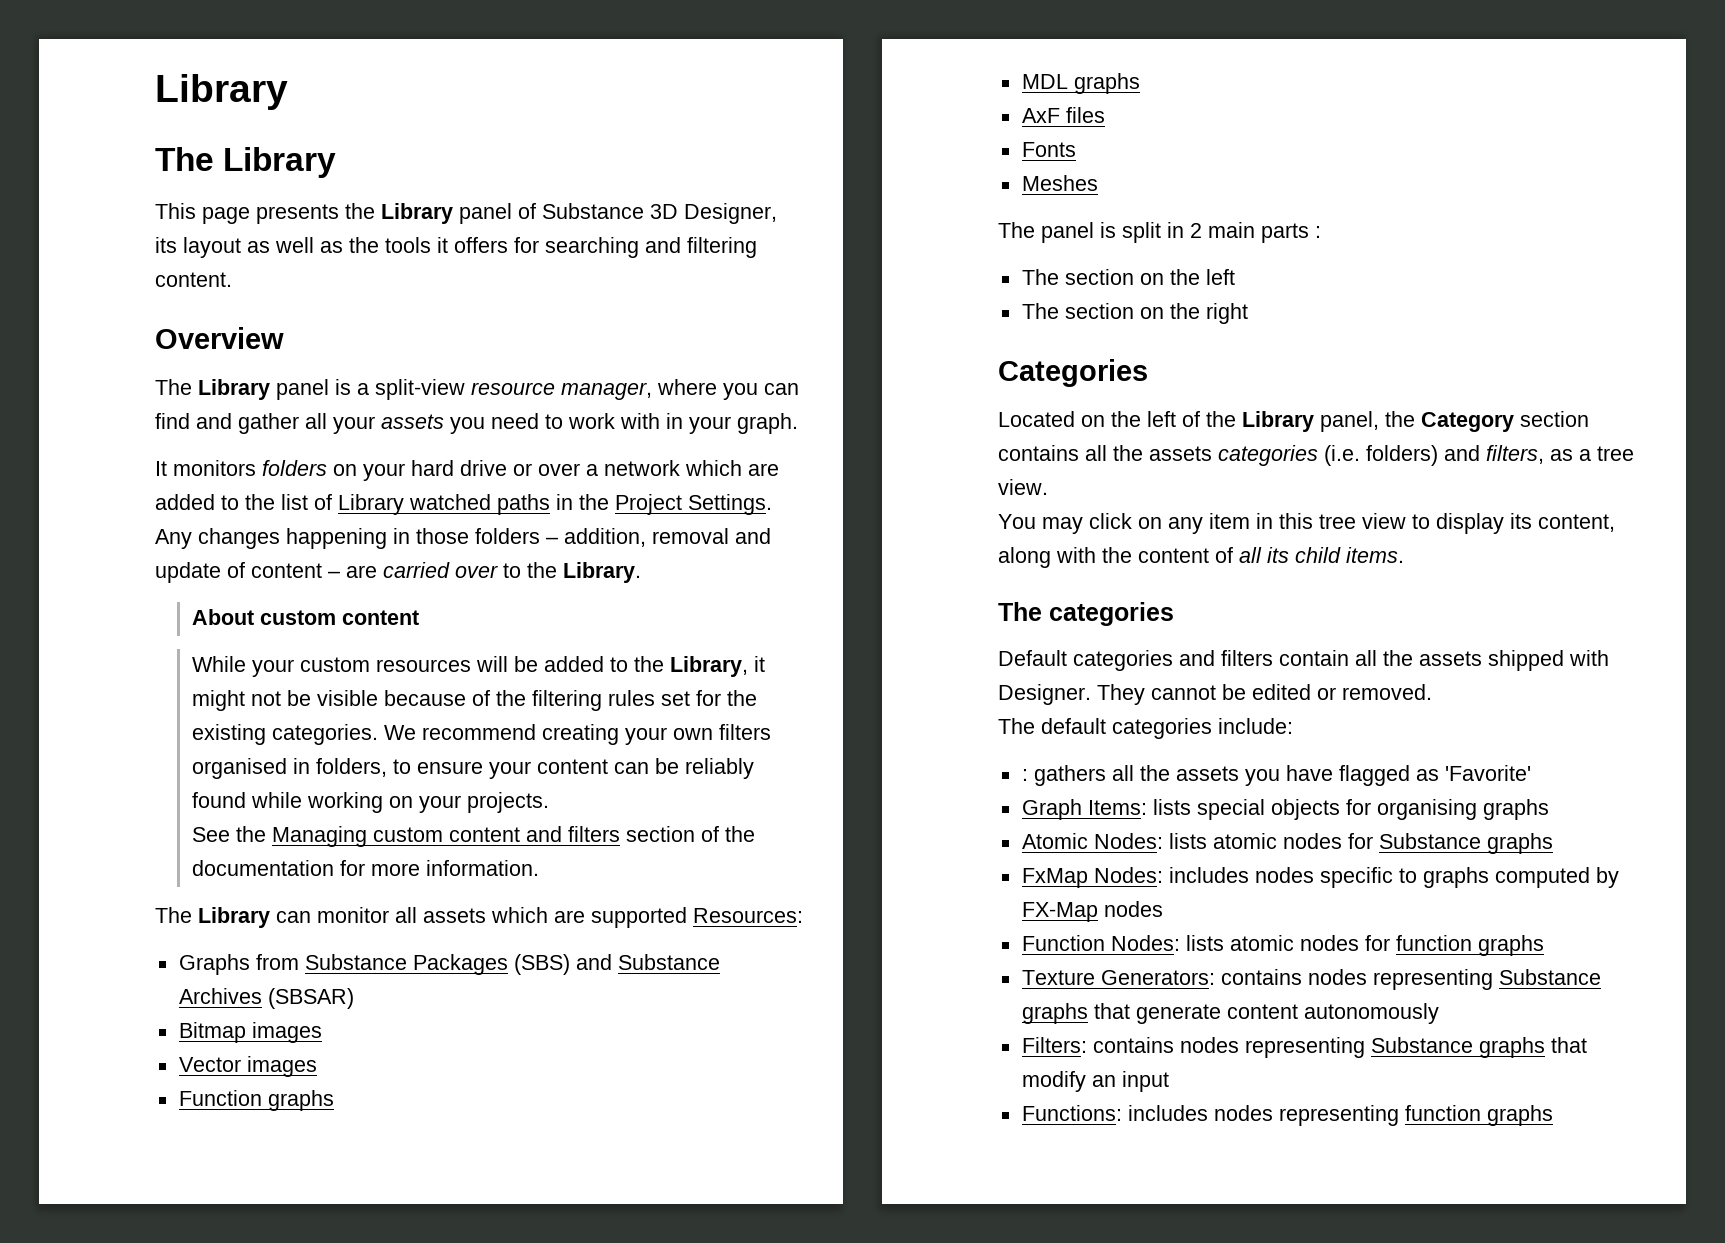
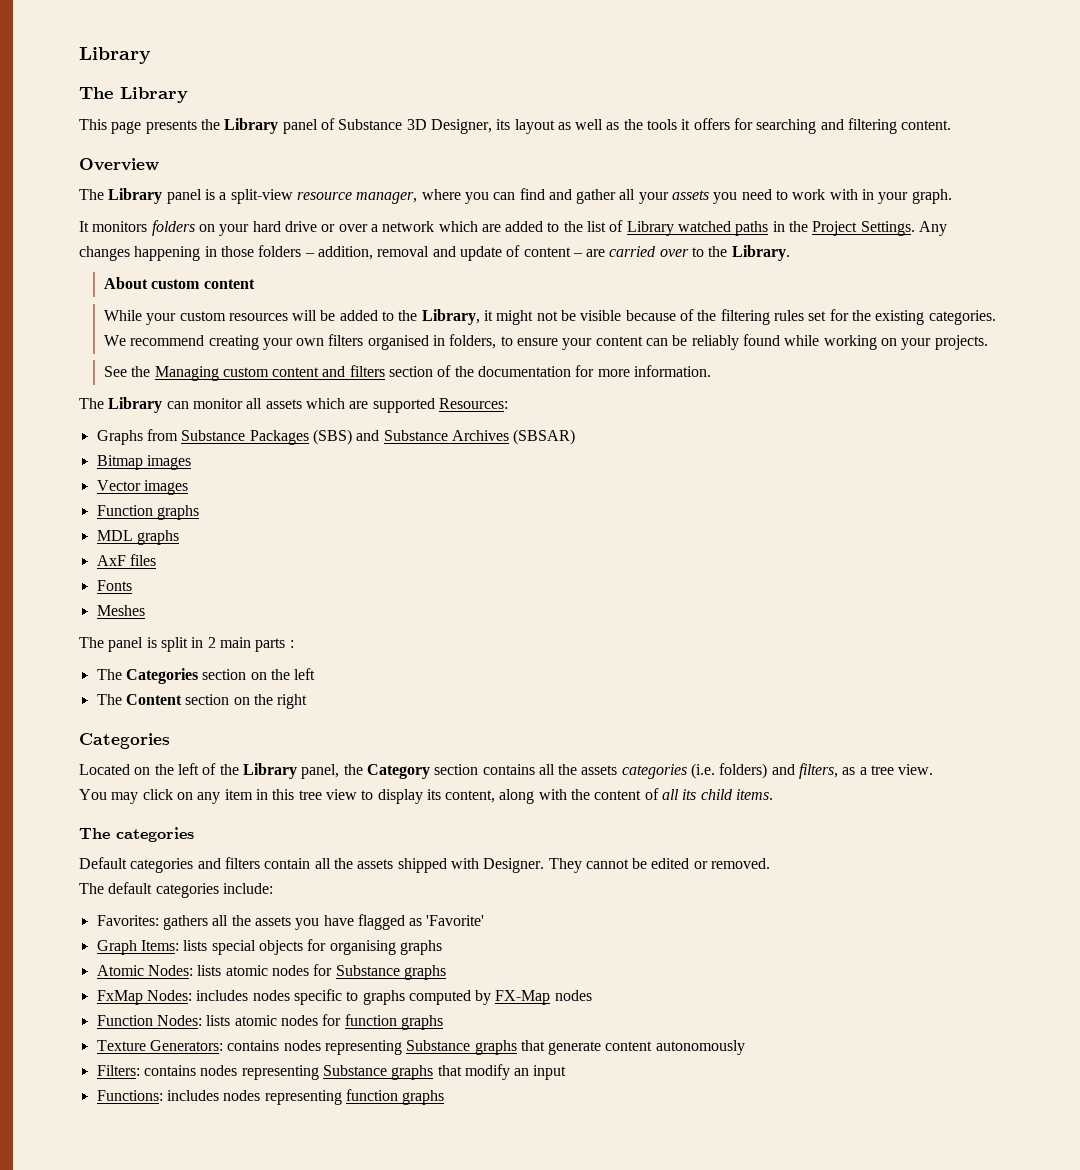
(1059, 277) none -> [125,668,198,684] Categories
(1059, 311) none -> [125,694,182,705] Content
[1021,769,1028,781] : -> [96,915,159,926] Favorites:

